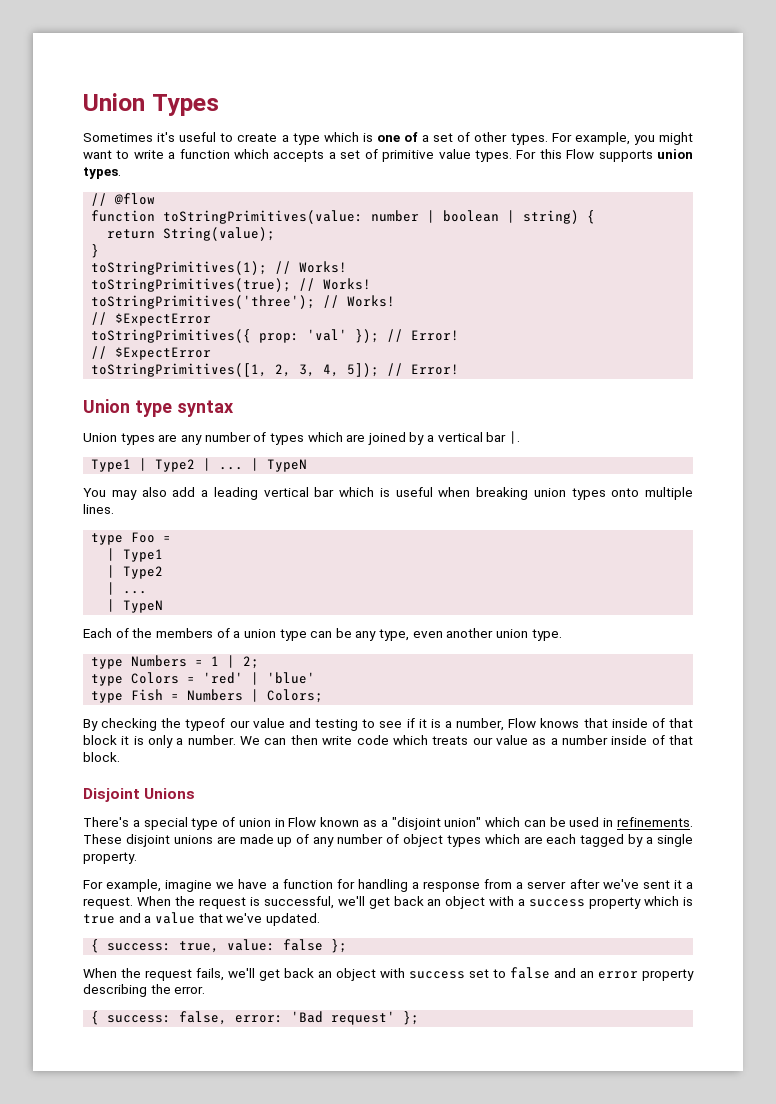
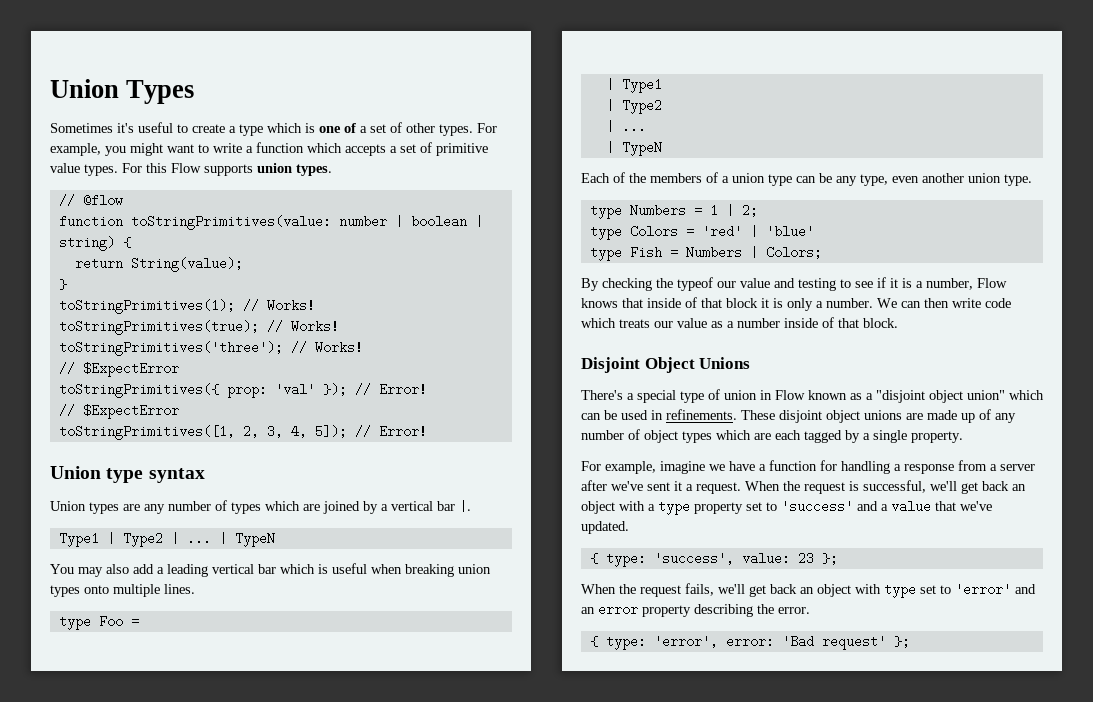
(140, 795) none -> [644,357,695,373] Object
(441, 823) none -> [929,390,963,403] object
(170, 840) none -> [826,410,860,423] object
[529,896,693,909] [83,914,115,924] success property which is true -> [658,500,853,515] type property set to 'success'
[107,939,324,953] success: true, value: false -> [605,552,814,567] type: 'success', value: 23
[409,967,550,979] success set to false -> [884,583,1011,598] type set to 'error'
[107,1011,228,1025] success: false, -> [605,635,718,650] type: 'error',

